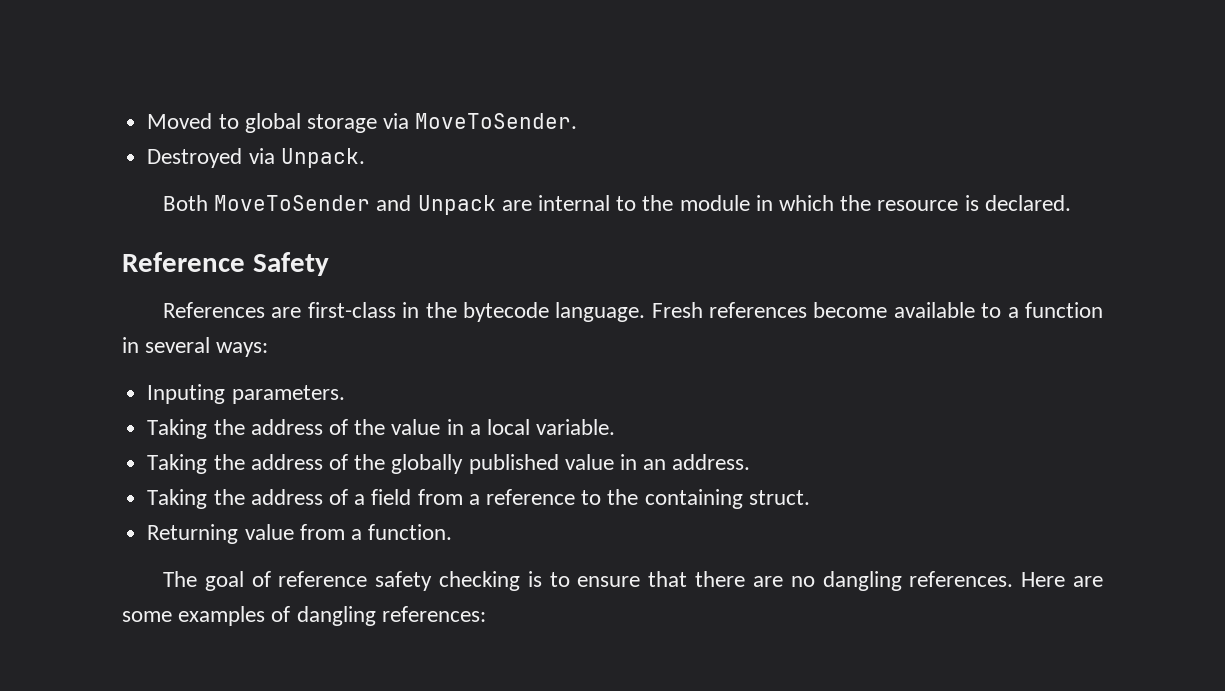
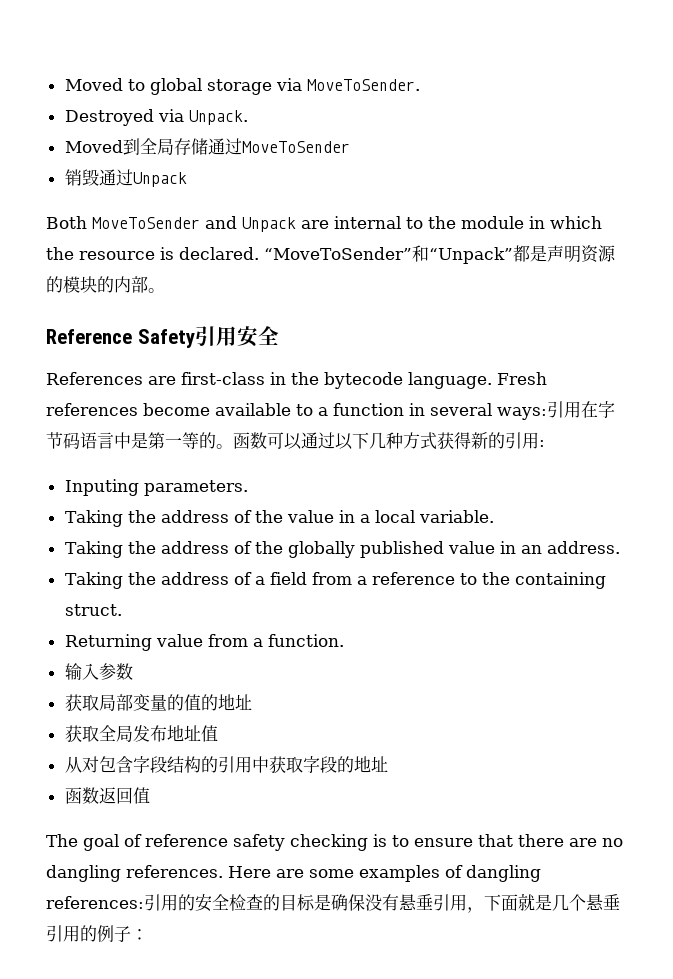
(365, 158) none -> [64,138,350,155] [64,169,187,187] // Moved到全局存储通过MoveToSender // 销毁通过Unpack
(1071, 203) none -> [264,245,616,264] [46,276,165,293] “MoveToSender”和“Unpack”都是声明资源的模块的内部。
(329, 264) none -> [194,326,279,347] 引用安全
(269, 349) none -> [547,401,615,418] [46,432,545,450] 引用在字节码语言中是第一等的。函数可以通过以下几种方式获得新的引用:
(453, 532) none -> [64,663,133,680] [64,694,252,711] [64,725,218,742] [64,756,388,773] [64,787,150,804] // 输入参数 // 获取局部变量的值的地址 // 获取全局发布地址值 // 从对包含字段结构的引用中获取字段的地址 // 函数返回值
(486, 614) none -> [144,893,620,913] [46,925,148,942] 引用的安全检查的目标是确保没有悬垂引用，下面就是几个悬垂引用的例子：

